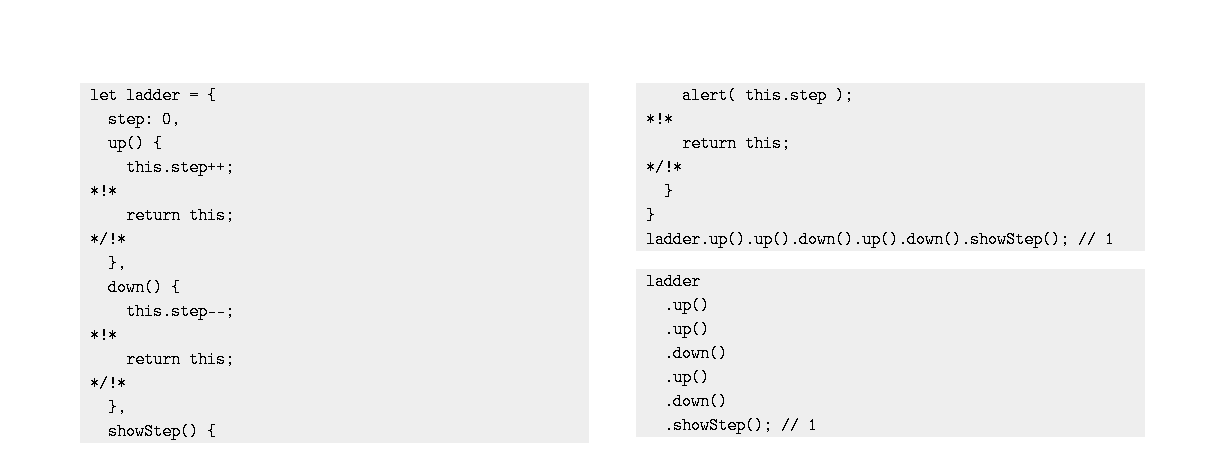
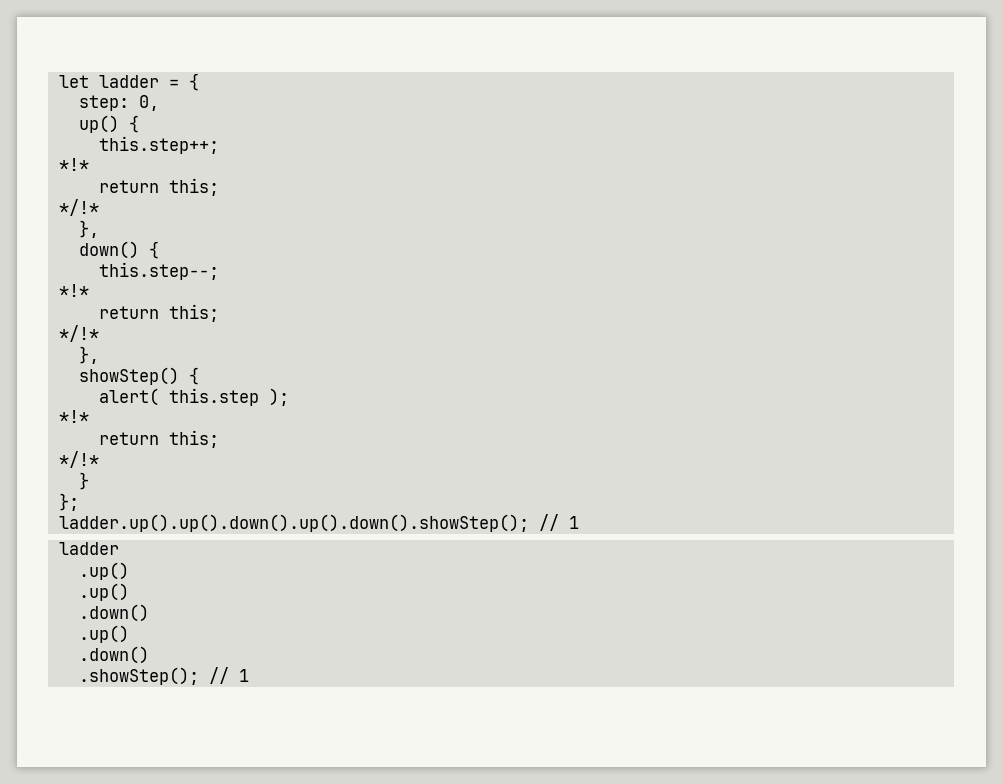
[646,207,657,224] } -> [58,493,79,511] };

